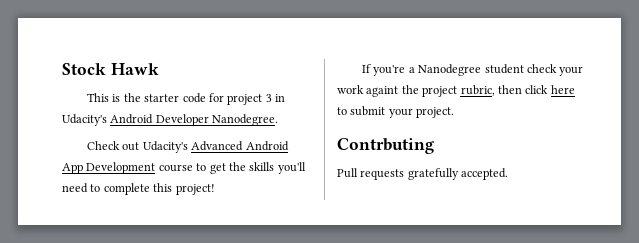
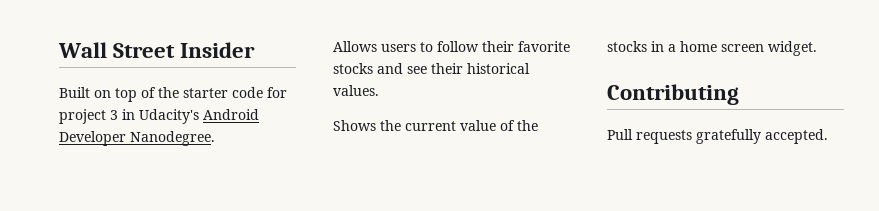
[62,63,159,75] [87,93,121,102] Stock Hawk // This is -> [58,42,256,58] [59,87,156,102] Wall Street Insider // Built on top of
[87,141,289,153] [62,162,306,174] [62,183,215,195] [362,64,584,76] [337,85,575,97] [337,106,455,118] [337,138,434,154] Check out Udacity's Advanced Android App Development course to get the skills you'll need to complete this project! // If you're a Nanodegree student check your work againt the project rubric, then click here to submit your project. // Contrbuting -> [333,41,570,52] [333,63,530,74] [333,85,379,96] [333,120,538,131] [607,41,817,56] [607,84,739,105] Allows users to follow their favorite stocks and see their historical values. // Shows the current value of the stocks in a home screen widget. // Contributing

